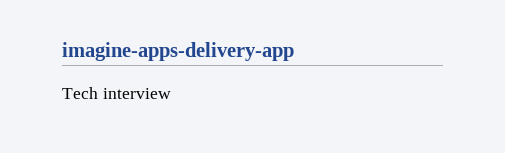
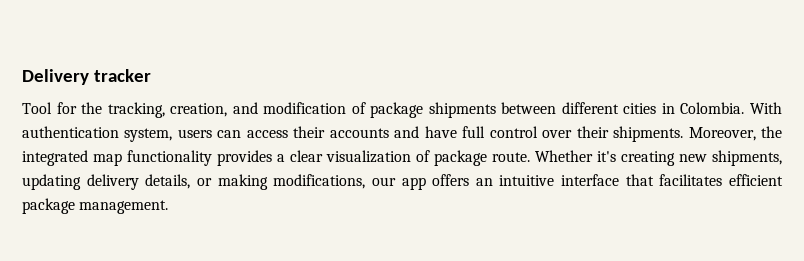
[62,42,294,61] [62,87,171,99] imagine-apps-delivery-app // Tech interview -> [22,69,152,85] [22,102,782,118] [22,126,782,142] [22,150,782,166] [22,174,783,190] [22,198,169,214] Delivery tracker // Tool for the tracking, creation, and modification of package shipments between different cities in Colombia. With authentication system, users can access their accounts and have full control over their shipments. Moreover, the integrated map functionality provides a clear visualization of package route. Whether it's creating new shipments, updating delivery details, or making modifications, our app offers an intuitive interface that facilitates efficient package management.

